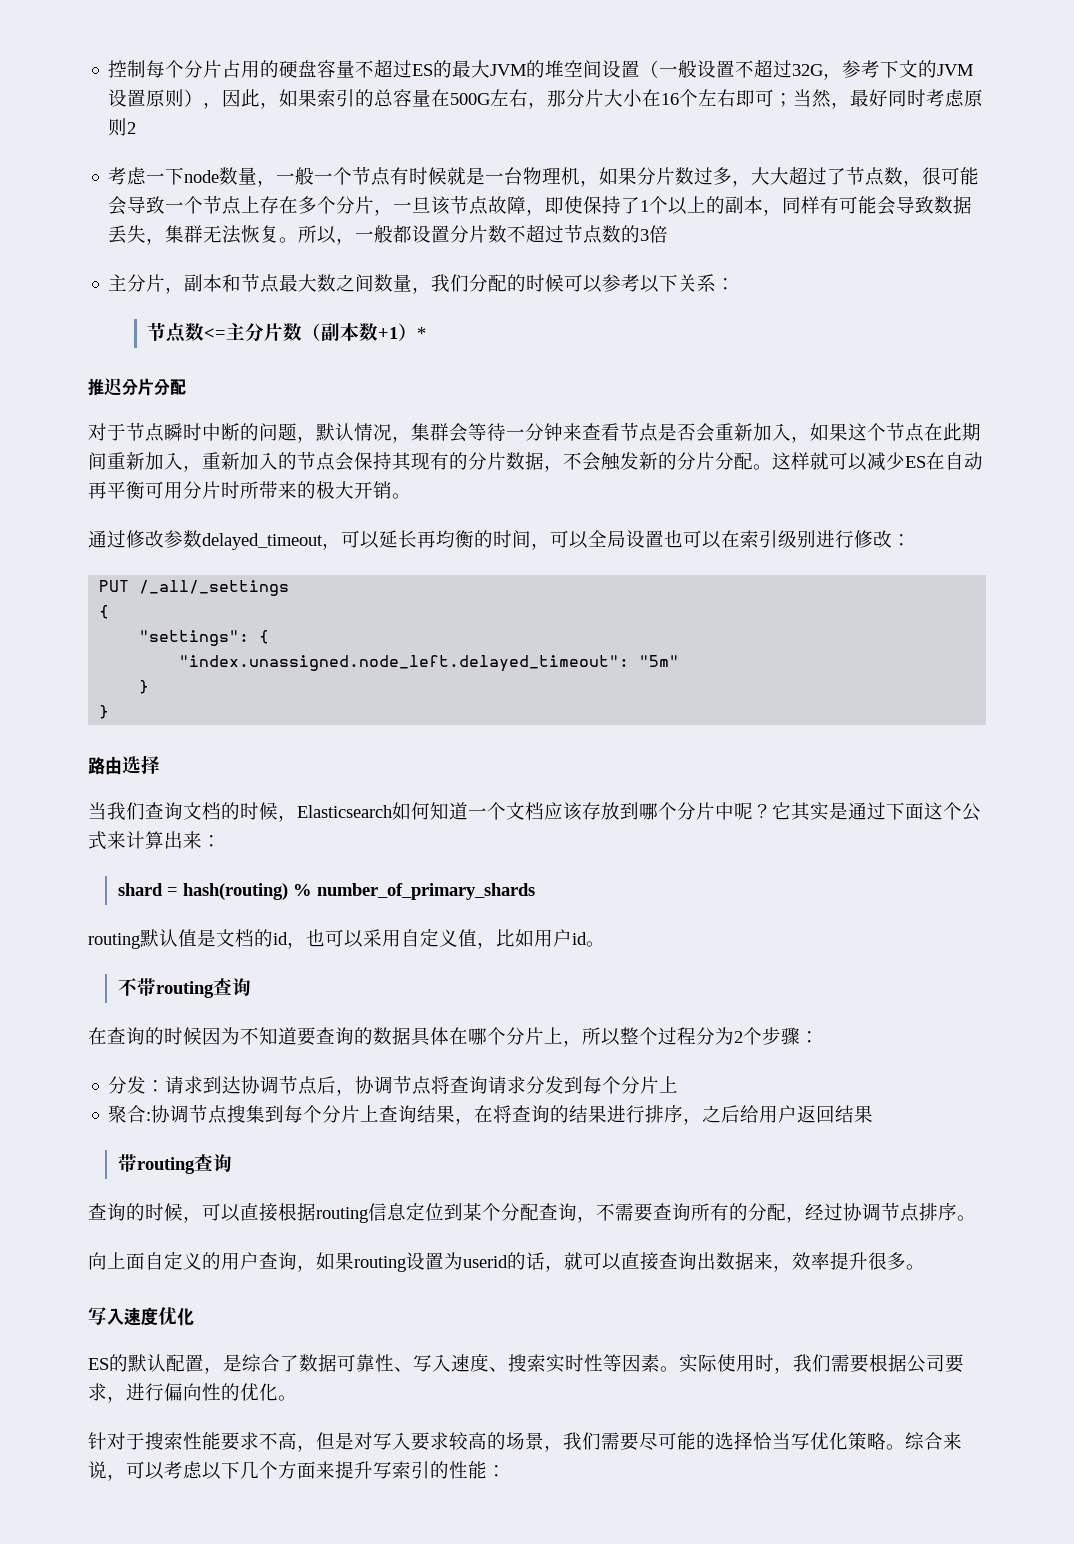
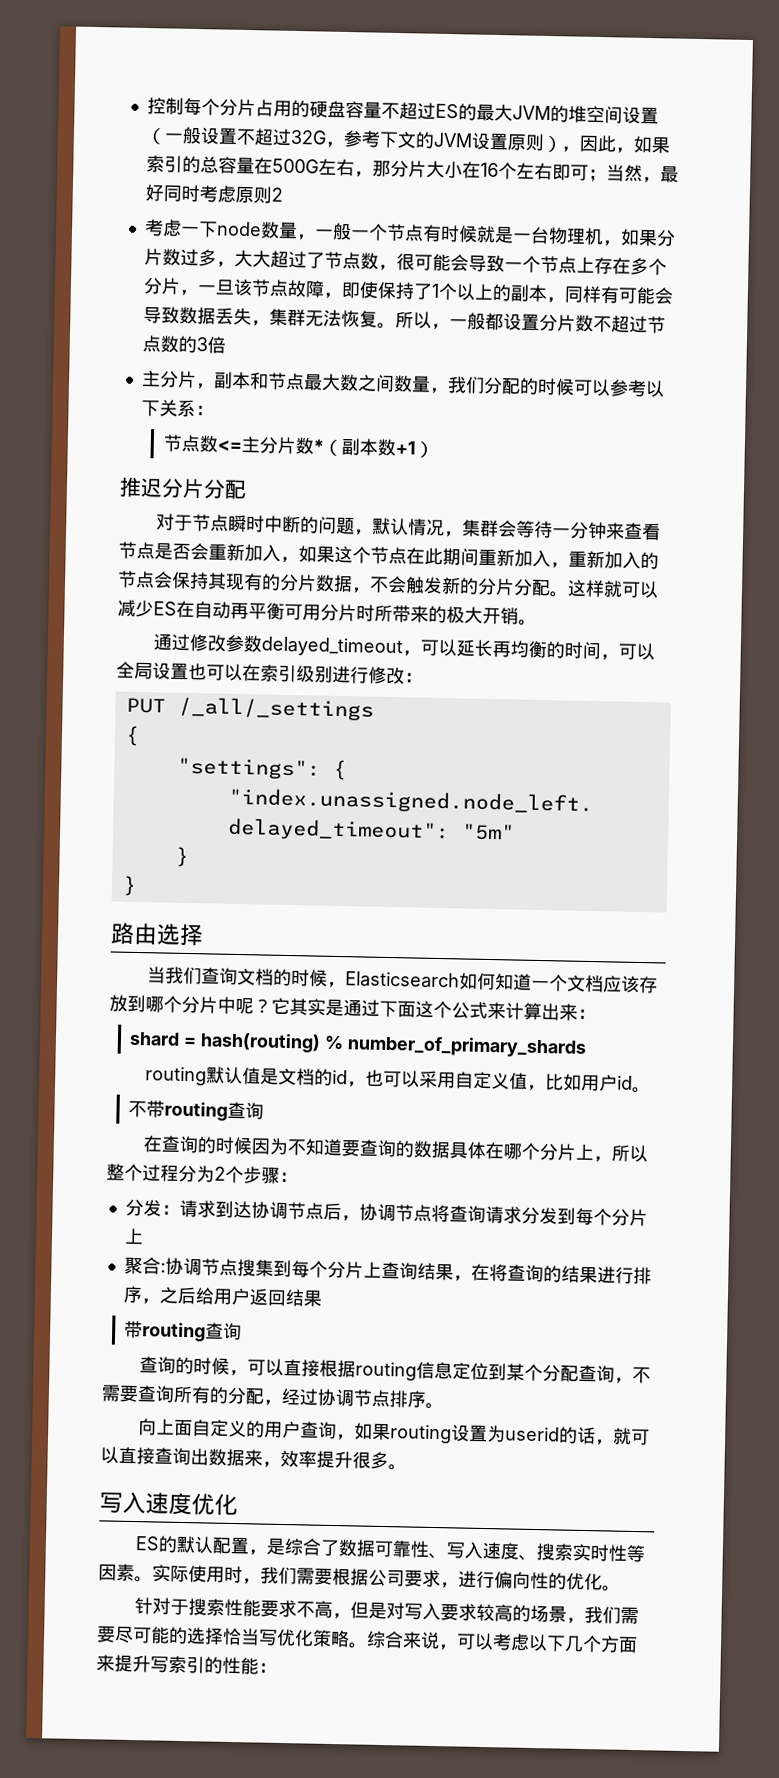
(303, 332) none -> [312,439,324,453] *
[417,327,427,339] * -> (434, 449) none

